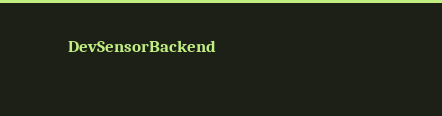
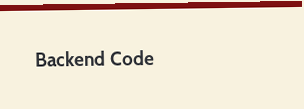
[68,40,216,52] DevSensorBackend -> [34,49,156,67] Backend Code

